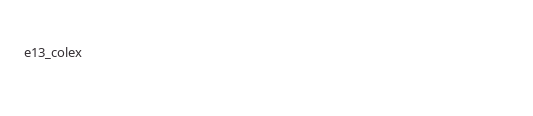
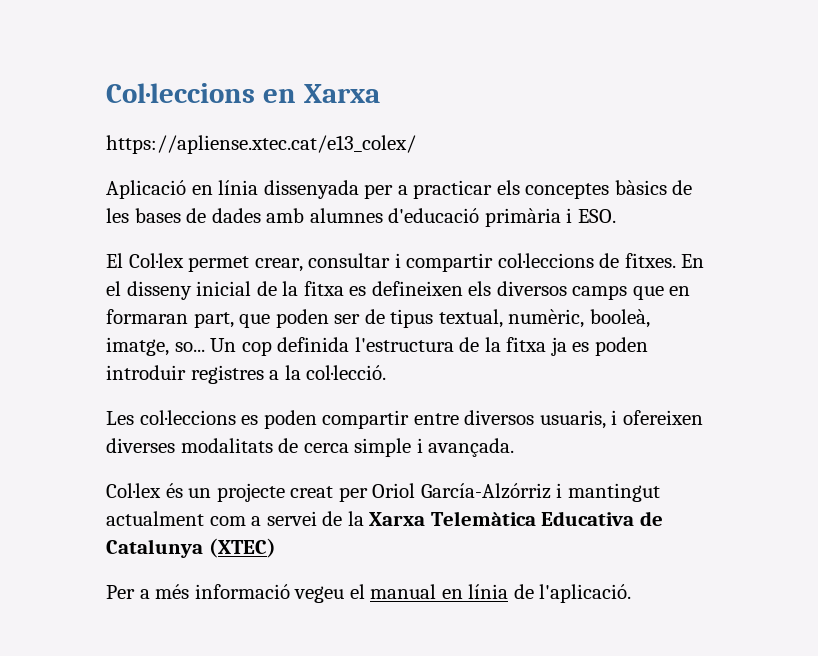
[24,47,82,59] e13_colex -> [106,83,380,103] [106,135,416,154] [106,180,693,199] [106,208,616,227] [106,253,705,272] [106,281,691,300] [106,309,650,328] [106,337,648,356] [106,365,387,384] [106,410,703,429] [106,438,515,457] [106,483,660,502] [106,511,663,526] [106,538,276,558] [106,584,632,603] Col·leccions en Xarxa // https://apliense.xtec.cat/e13_colex/ // Aplicació en línia dissenyada per a practicar els conceptes bàsics de les bases de dades amb alumnes d'educació primària i ESO. // El Col·lex permet crear, consultar i compartir col·leccions de fitxes. En el disseny inicial de la fitxa es defineixen els diversos camps que en formaran part, que poden ser de tipus textual, numèric, booleà, imatge, so... Un cop definida l'estructura de la fitxa ja es poden introduir registres a la col·lecció. // Les col·leccions es poden compartir entre diversos usuaris, i ofereixen diverses modalitats de cerca simple i avançada. // Col·lex és un projecte creat per Oriol García-Alzórriz i mantingut actualment com a servei de la Xarxa Telemàtica Educativa de Catalunya (XTEC) // Per a més informació vegeu el manual en línia de l'aplicació.

